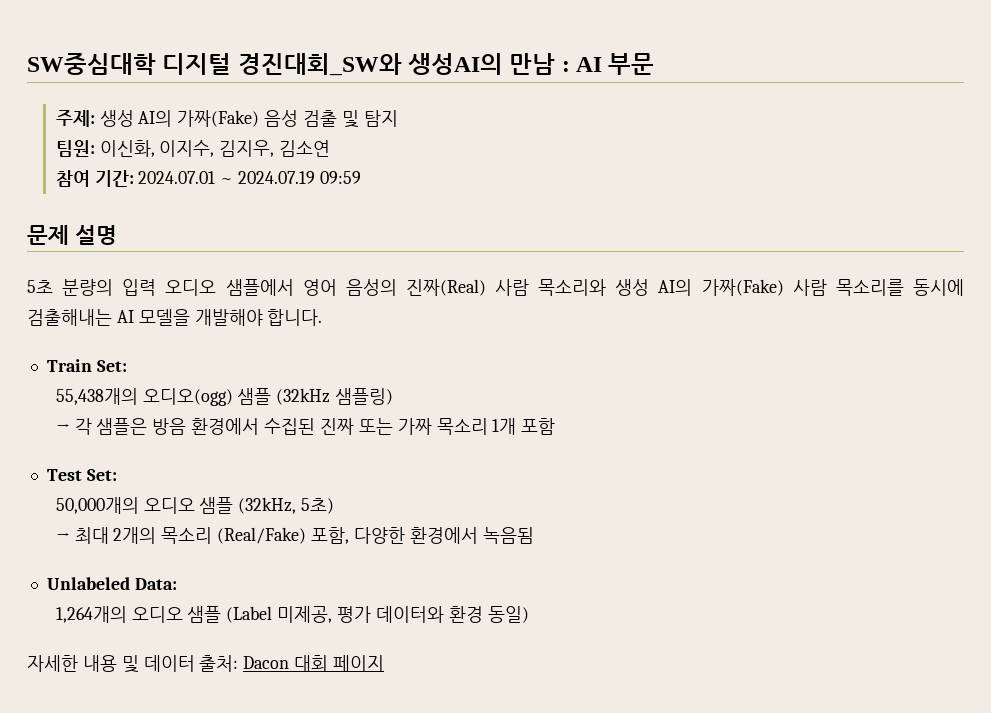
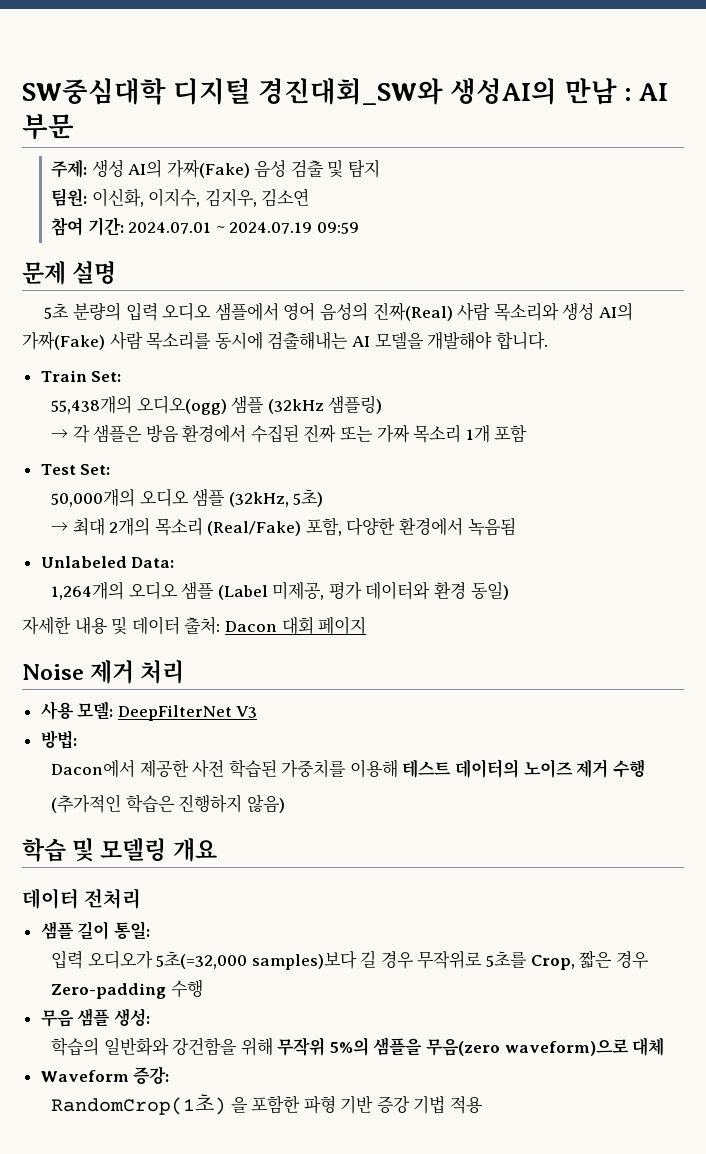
(385, 663) none -> [22,660,185,684] [40,701,258,721] [40,730,77,749] [50,759,645,778] [50,794,285,813] [22,838,217,862] [22,888,142,909] [40,921,150,940] [50,950,649,970] [50,980,203,999] [40,1008,150,1027] [50,1037,665,1056] [40,1066,170,1084] [50,1094,484,1115] // Noise 제거 처리 // 사용 모델: DeepFilterNet V3 // 방법: // Dacon에서 제공한 사전 학습된 가중치를 이용해 테스트 데이터의 노이즈 제거 수행 // (추가적인 학습은 진행하지 않음) // 학습 및 모델링 개요 // 데이터 전처리 // 샘플 길이 통일: // 입력 오디오가 5초(=32,000 samples)보다 길 경우 무작위로 5초를 Crop, 짧은 경우 Zero-padding 수행 // 무음 샘플 생성: // 학습의 일반화와 강건함을 위해 무작위 5%의 샘플을 무음(zero waveform)으로 대체 // Waveform 증강: // RandomCrop(1초) 을 포함한 파형 기반 증강 기법 적용

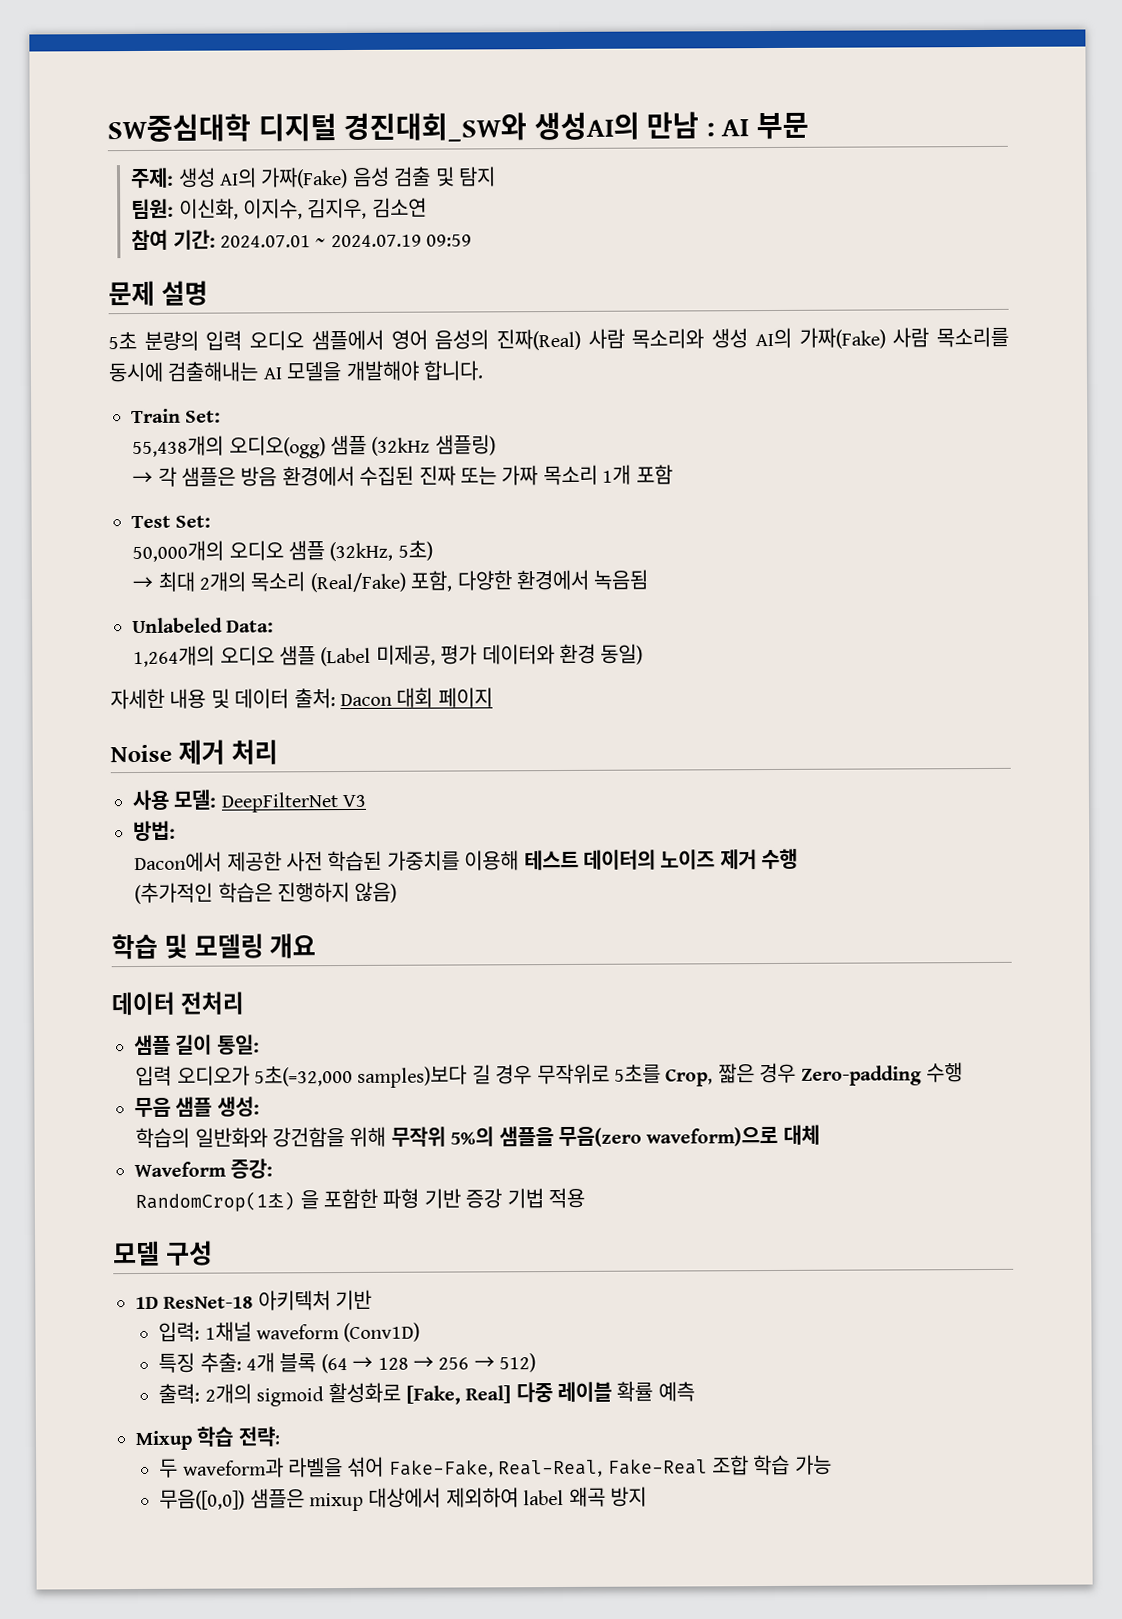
(484, 1105) none -> [113,1240,213,1267] [135,1289,373,1311] [158,1321,421,1343] [158,1352,537,1374] [158,1381,695,1407] [135,1426,280,1451] [159,1454,832,1478] [159,1486,647,1512] // 모델 구성 // 1D ResNet-18 아키텍처 기반 // 입력: 1채널 waveform (Conv1D) // 특징 추출: 4개 블록 (64 → 128 → 256 → 512) // 출력: 2개의 sigmoid 활성화로 [Fake, Real] 다중 레이블 확률 예측 // Mixup 학습 전략: // 두 waveform과 라벨을 섞어 Fake-Fake, Real-Real, Fake-Real 조합 학습 가능 // 무음([0,0]) 샘플은 mixup 대상에서 제외하여 label 왜곡 방지

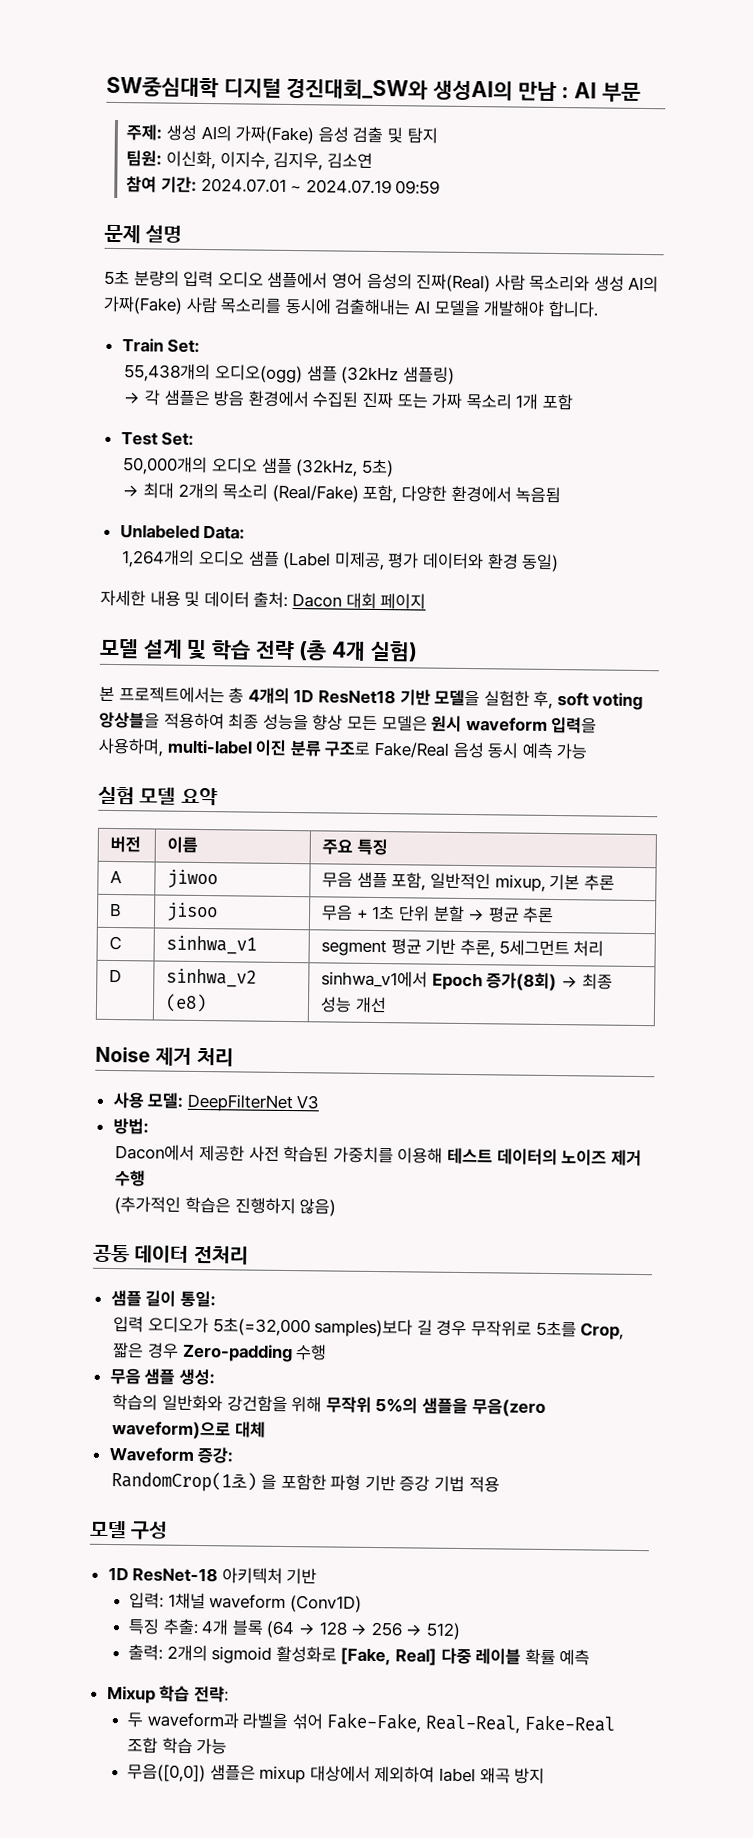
(493, 697) none -> [99,638,418,662] [99,686,644,711] [99,711,598,734] [98,737,589,760] [98,786,218,806] [110,835,142,853] [167,836,199,853] [322,838,388,856] [110,869,123,884] [167,869,219,889] [322,871,615,892] [110,902,123,917] [166,902,219,922] [321,904,555,924] [109,935,123,951] [166,935,258,955] [321,938,605,958] [109,968,123,983] [166,968,258,988] [165,993,208,1013] [321,970,613,992] [320,996,387,1014] // 모델 설계 및 학습 전략 (총 4개 실험) // 본 프로젝트에서는 총 4개의 1D ResNet18 기반 모델을 실험한 후, soft voting 앙상블을 적용하여 최종 성능을 향상 모든 모델은 원시 waveform 입력을 사용하며, multi-label 이진 분류 구조로 Fake/Real 음성 동시 예측 가능 // 실험 모델 요약 // 버전 | 이름 | 주요 특징 // A | jiwoo | 무음 샘플 포함, 일반적인 mixup, 기본 추론 // B | jisoo | 무음 + 1초 단위 분할 → 평균 추론 // C | sinhwa_v1 | segment 평균 기반 추론, 5세그먼트 처리 // D | sinhwa_v2 (e8) | sinhwa_v1에서 Epoch 증가(8회) → 최종 성능 개선
[111,933,317,960] 학습 및 모델링 개요 // -> [93,1244,130,1263] 공통

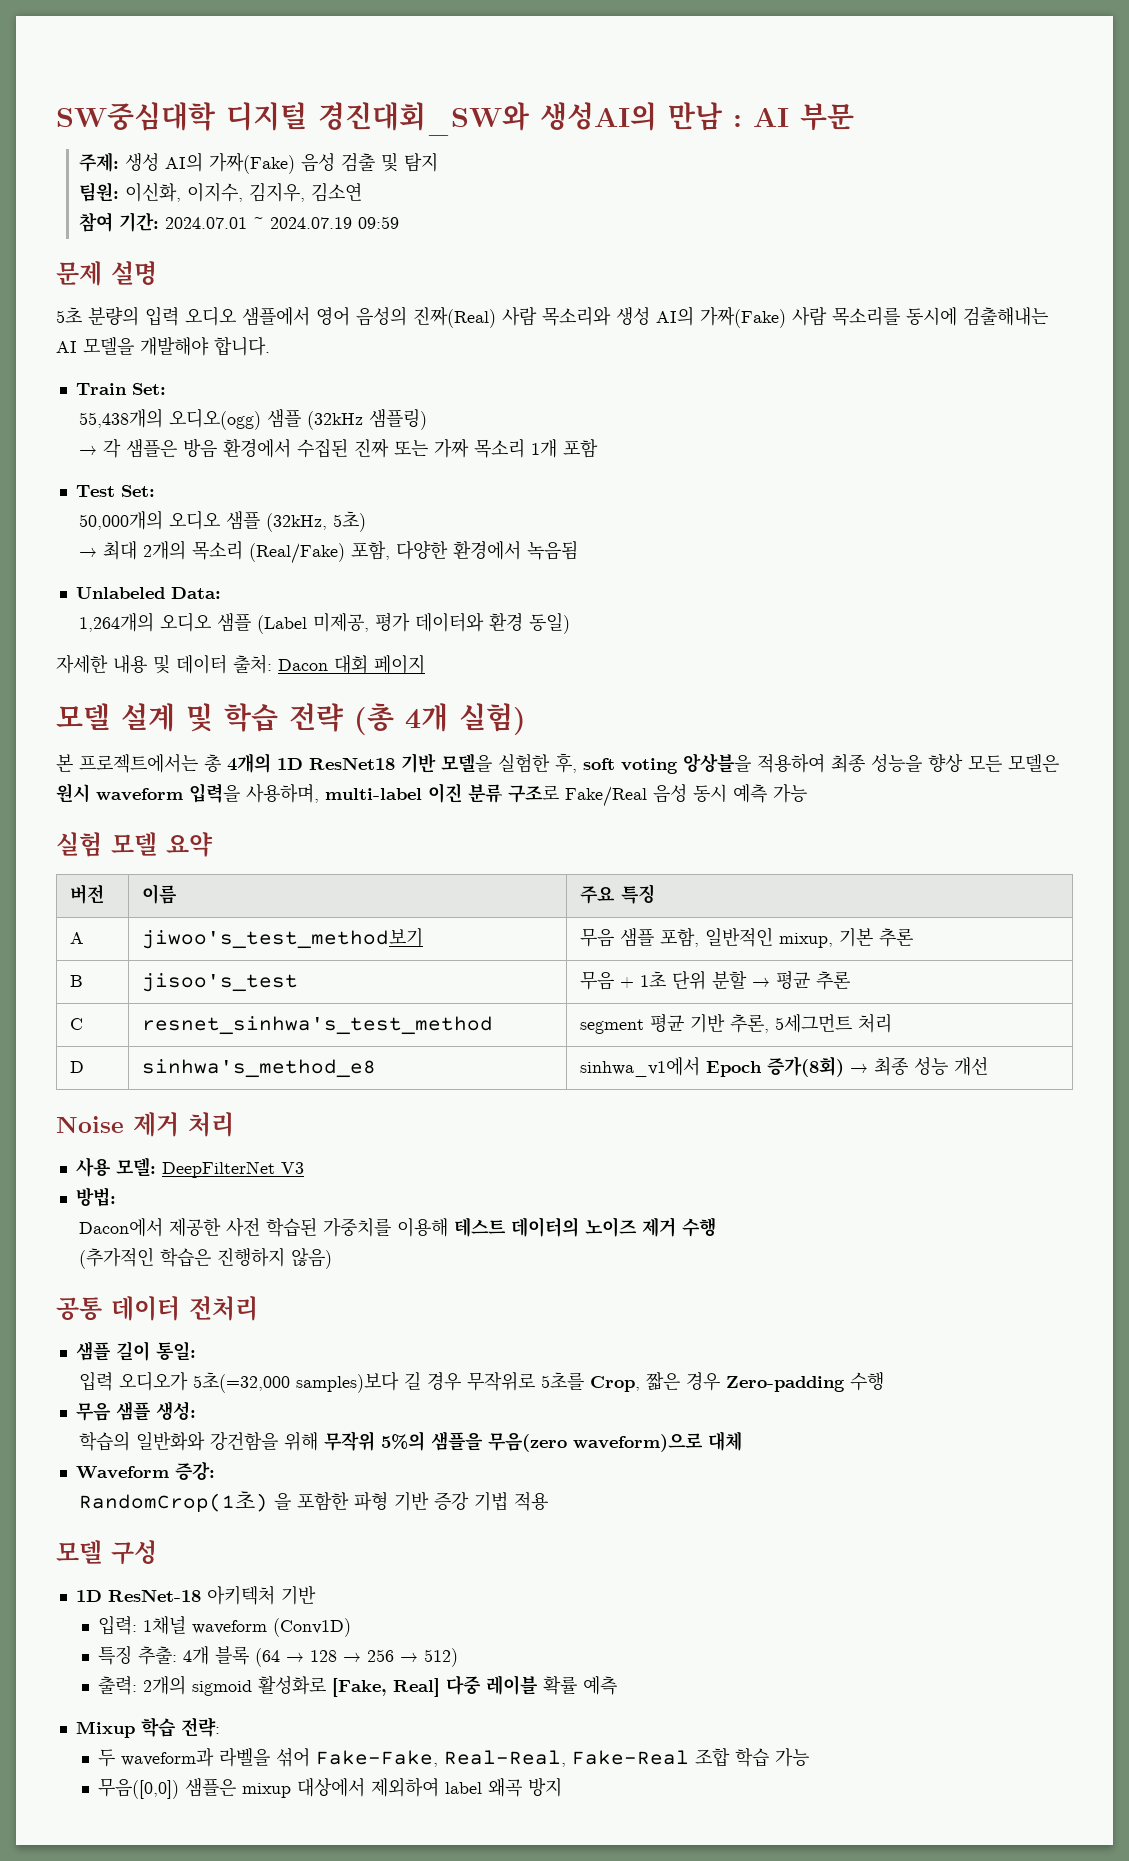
[167,869,219,889] jiwoo -> [142,928,424,949] jiwoo's_test_method보기
[166,902,219,922] jisoo -> [142,973,299,992] jisoo's_test
[166,935,258,955] sinhwa_v1 -> [142,1016,494,1035] resnet_sinhwa's_test_method
[166,968,258,988] [165,993,208,1013] sinhwa_v2 (e8) -> [142,1059,377,1078] sinhwa's_method_e8

